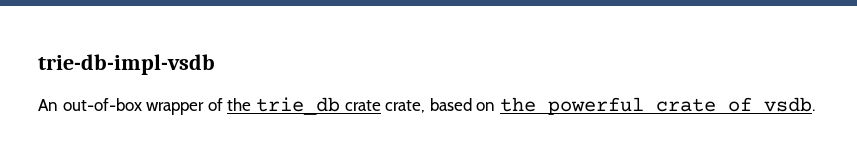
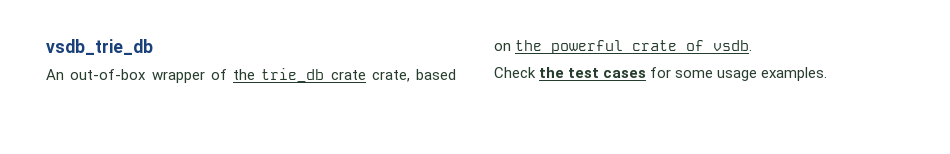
[38,54,215,75] trie-db-impl-vsdb -> [46,39,153,55] vsdb_trie_db
(815, 104) none -> [494,67,828,81] // Check the test cases for some usage examples.

